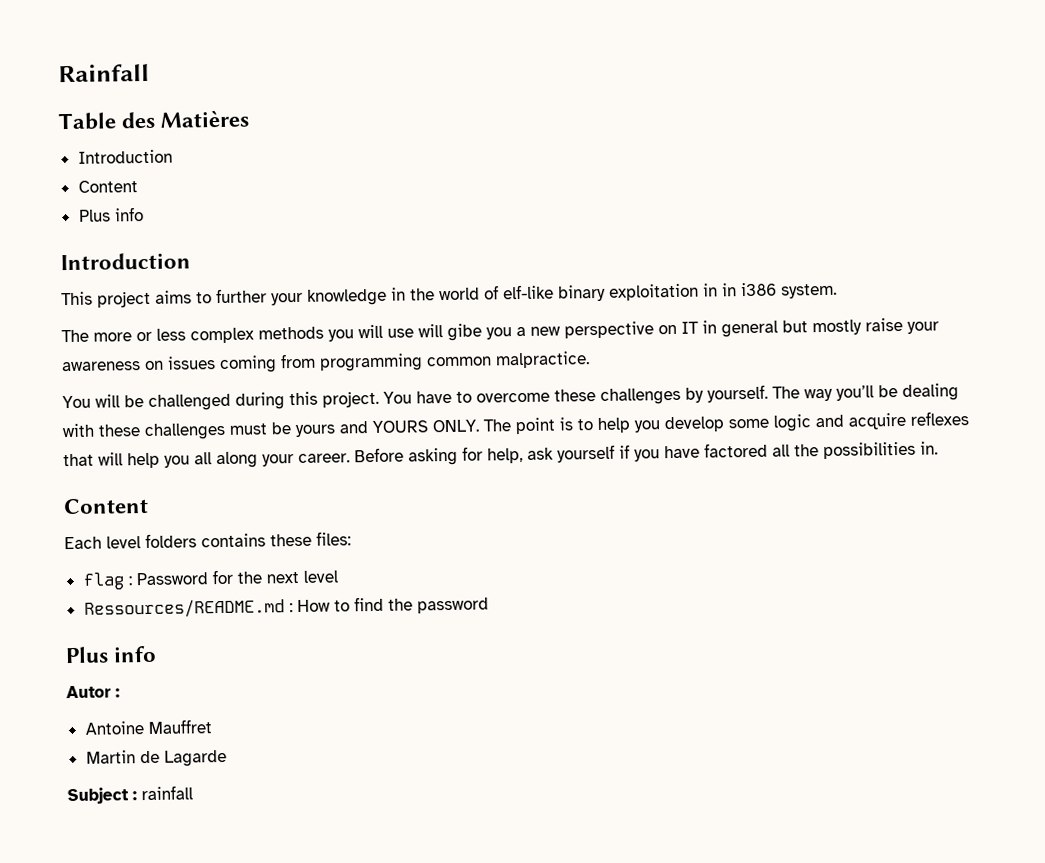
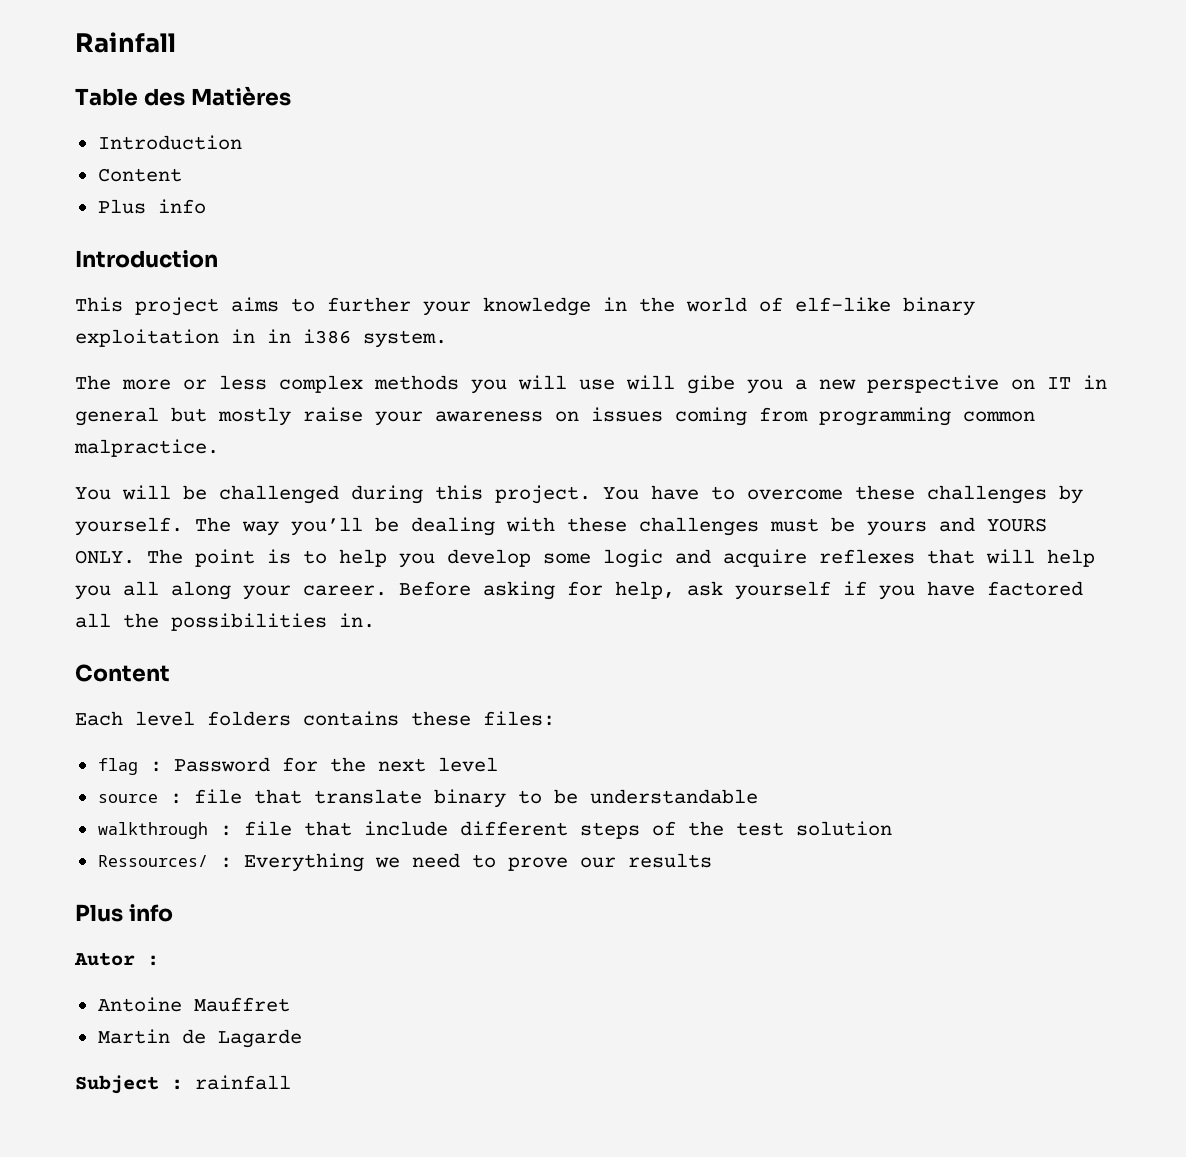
[83,596,489,619] Ressources/README.md : How to find the password -> [97,789,758,808] [97,821,892,839] [97,853,712,872] source : file that translate binary to be understandable // walkthrough : file that include different steps of the test solution // Ressources/ : Everything we need to prove our results

